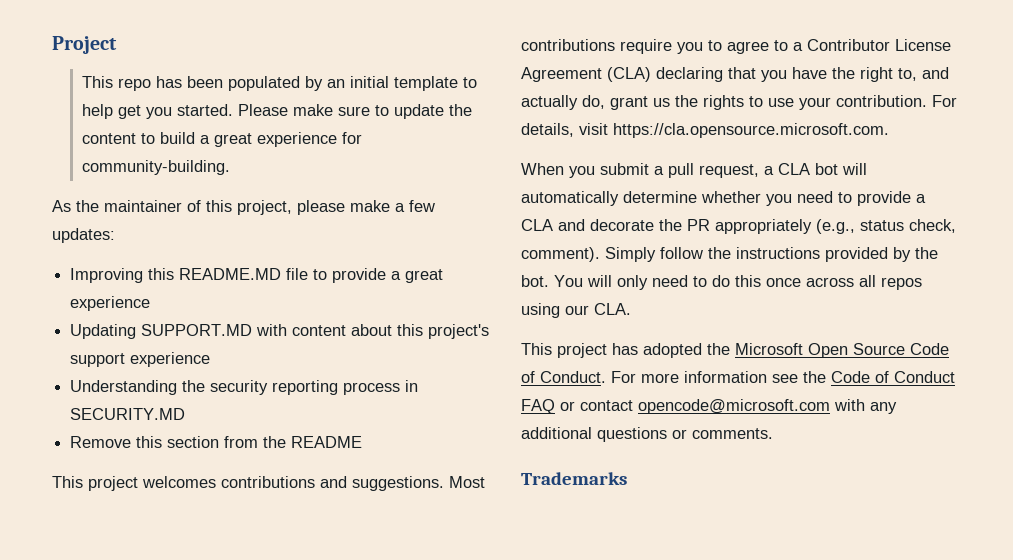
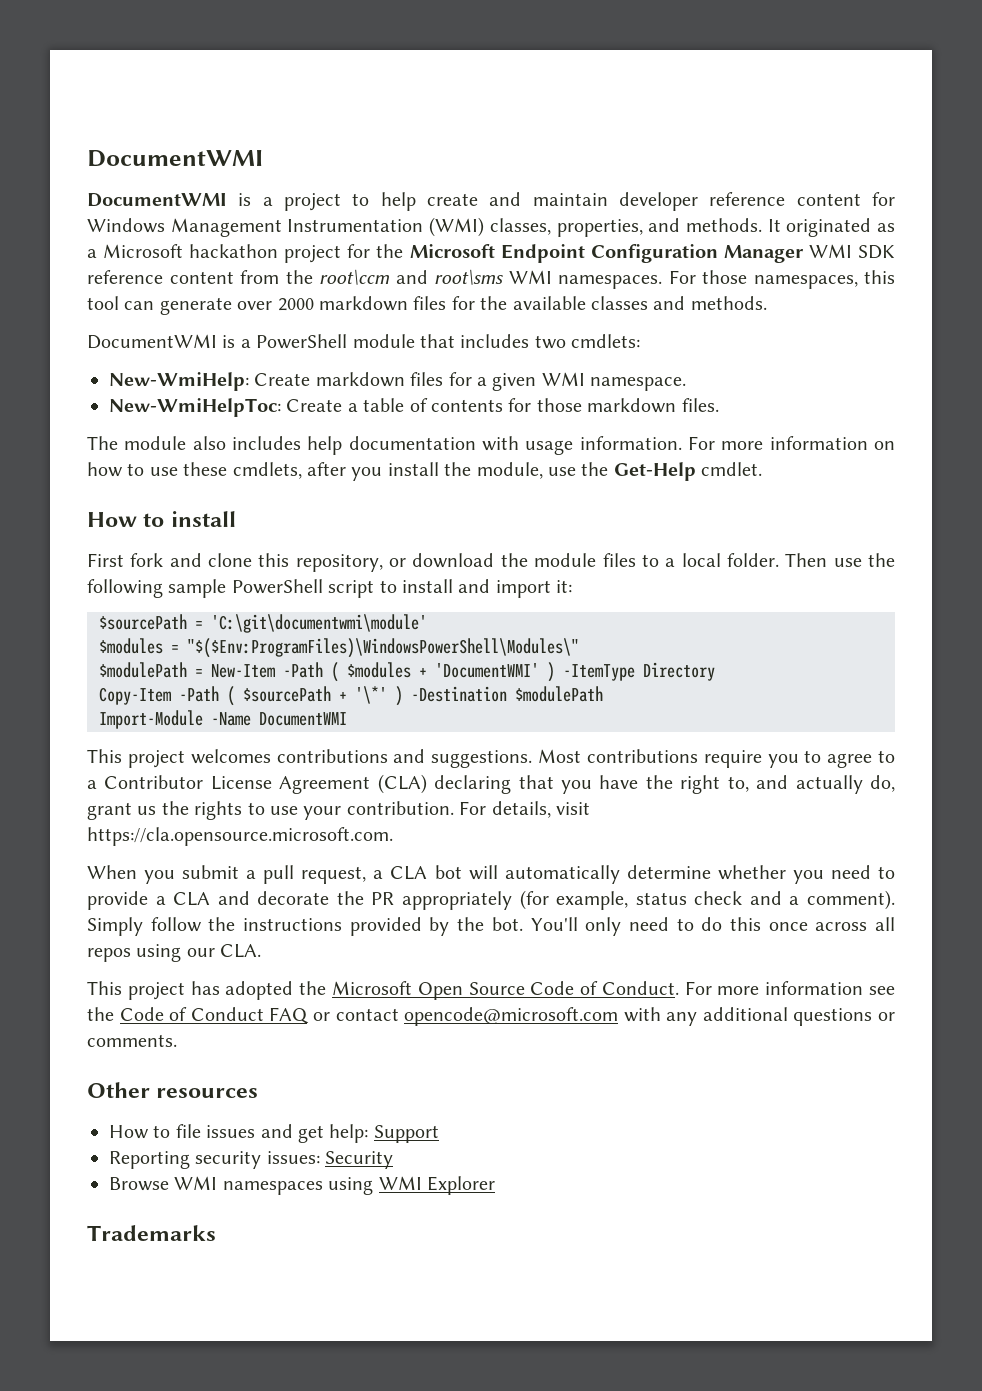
[52,36,117,54] [82,76,478,91] [82,104,473,119] [82,132,363,147] [82,160,231,175] [52,200,435,215] [52,228,115,243] [70,268,444,283] [70,296,151,311] [70,324,490,339] [70,352,211,367] [70,380,419,395] [70,408,186,420] [70,436,363,448] Project // This repo has been populated by an initial template to help get you started. Please make sure to update the content to build a great experience for community-building. // As the maintainer of this project, please make a few updates: // Improving this README.MD file to provide a great experience // Updating SUPPORT.MD with content about this project's support experience // Understanding the security reporting process in SECURITY.MD // Remove this section from the README -> [87,150,263,167] [87,192,895,211] [87,217,896,237] [87,244,896,263] [87,269,895,289] [87,296,767,315] [87,334,641,349] [109,372,687,391] [109,398,719,417] [87,436,895,455] [87,462,763,481] [87,511,236,527] [87,553,896,572] [87,579,573,598] [99,614,427,633] [99,638,579,658] [99,662,715,682] [99,686,603,706] [99,710,347,729] DocumentWMI // DocumentWMI is a project to help create and maintain developer reference content for Windows Management Instrumentation (WMI) classes, properties, and methods. It originated as a Microsoft hackathon project for the Microsoft Endpoint Configuration Manager WMI SDK reference content from the root\ccm and root\sms WMI namespaces. For those namespaces, this tool can generate over 2000 markdown files for the available classes and methods. // DocumentWMI is a PowerShell module that includes two cmdlets: // New-WmiHelp: Create markdown files for a given WMI namespace. // New-WmiHelpToc: Create a table of contents for those markdown files. // The module also includes help documentation with usage information. For more information on how to use these cmdlets, after you install the module, use the Get-Help cmdlet. // How to install // First fork and clone this repository, or download the module files to a local folder. Then use the following sample PowerShell script to install and import it: // $sourcePath = 'C:\git\documentwmi\module' // $modules = "$($Env:ProgramFiles)\WindowsPowerShell\Modules\" // $modulePath = New-Item -Path ( $modules + 'DocumentWMI' ) -ItemType Directory // Copy-Item -Path ( $sourcePath + '\*' ) -Destination $modulePath // Import-Module -Name DocumentWMI
[816,219,956,234] (e.g., status check, -> [519,890,800,910] (for example, status check and a
[554,275,612,287] You will -> [530,917,578,931] You'll
(773, 433) none -> [87,1082,259,1098] [109,1124,439,1143] [109,1151,394,1169] [109,1176,495,1195] // Other resources // How to file issues and get help: Support // Reporting security issues: Security // Browse WMI namespaces using WMI Explorer

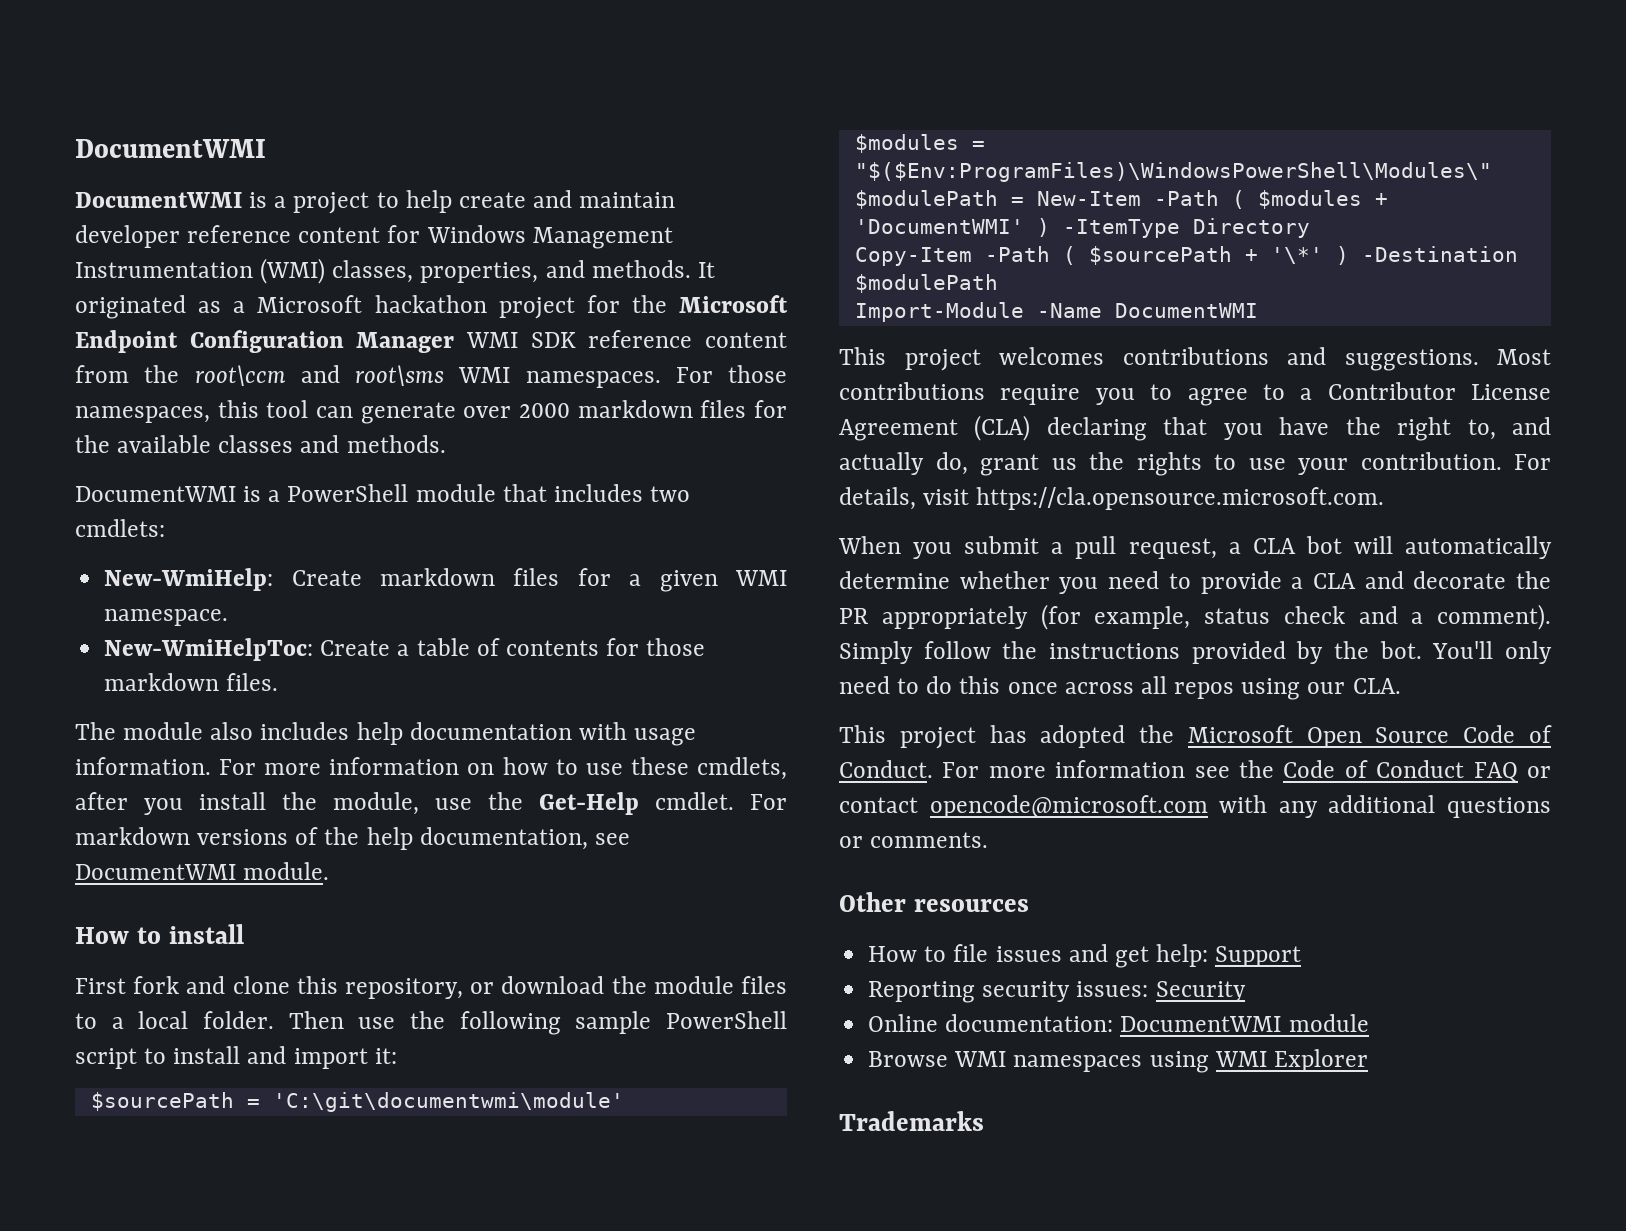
(763, 469) none -> [750,794,787,810] [75,827,630,850] [75,862,330,880] For markdown versions of the help documentation, see DocumentWMI module.
(394, 1160) none -> [868,1014,1369,1032] // Online documentation: DocumentWMI module

